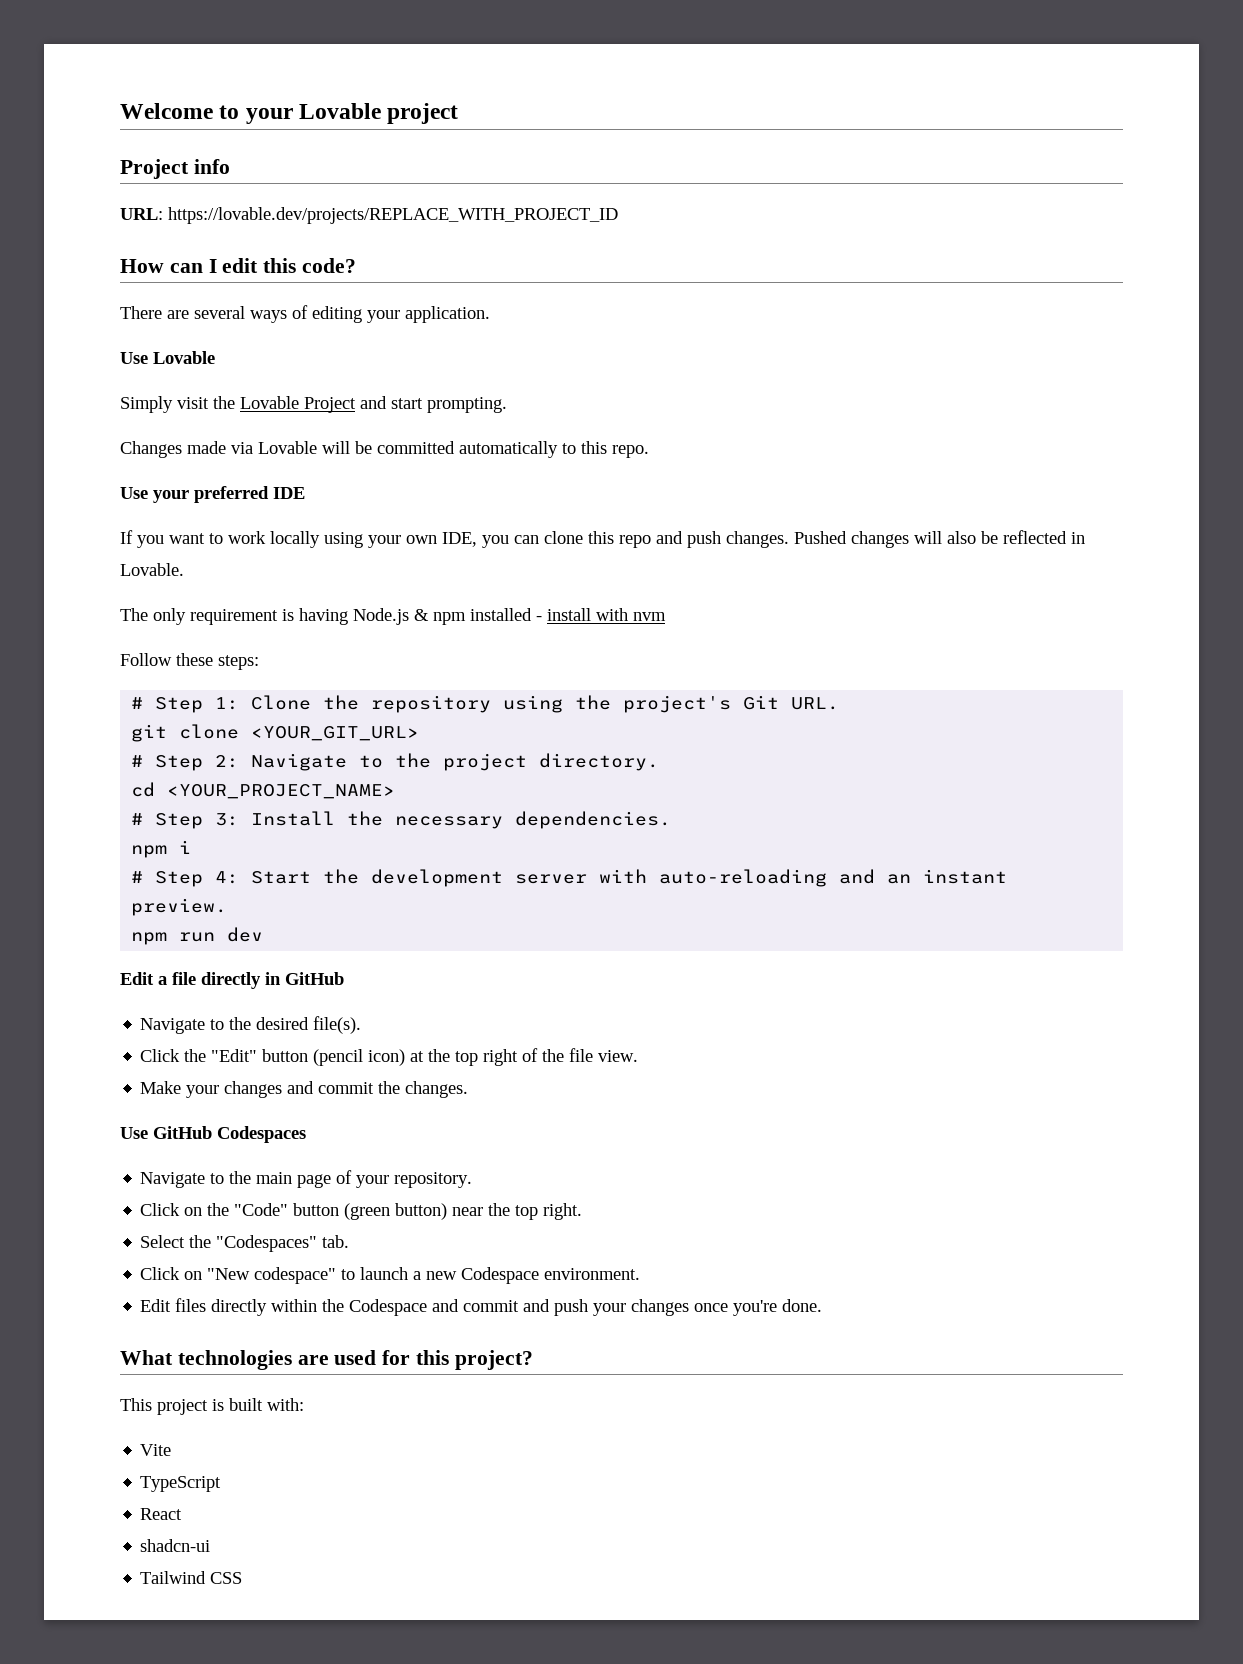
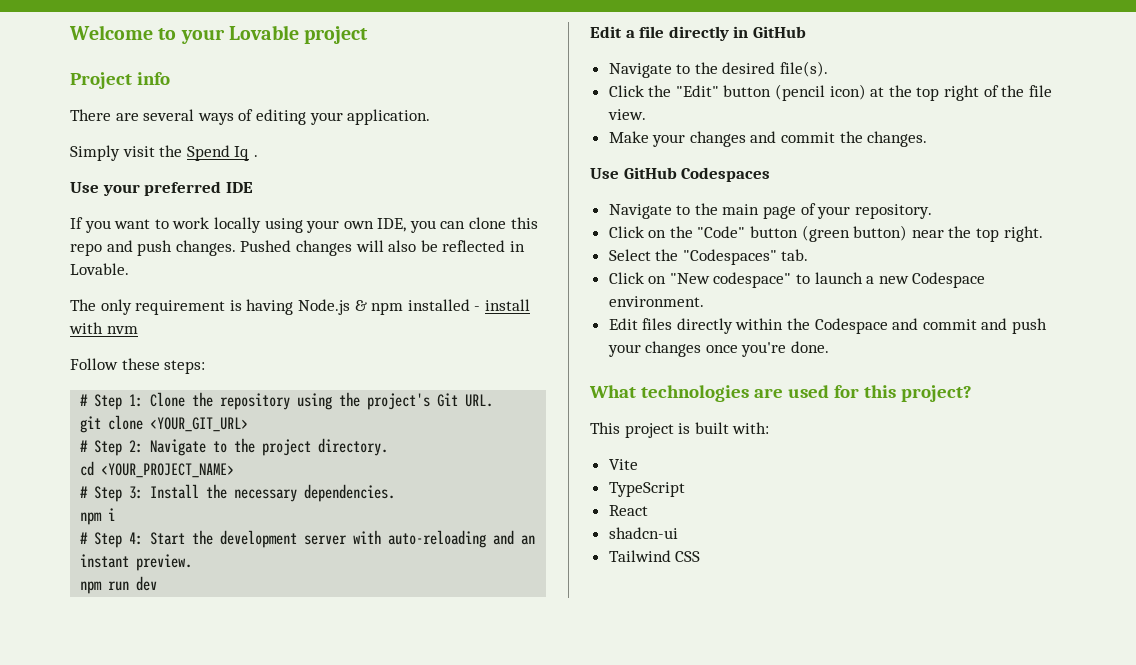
[120,207,618,224] [120,258,357,273] // URL: https://lovable.dev/projects/REPLACE_WITH_PROJECT_ID // How can I edit this code? -> (170, 78) none
[120,351,215,364] // Use Lovable -> (431, 117) none
[240,396,507,413] [120,441,649,458] Lovable Project and start prompting. // Changes made via Lovable will be committed automatically to this repo. -> [186,145,258,161] Spend Iq .

